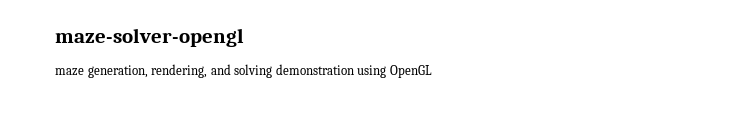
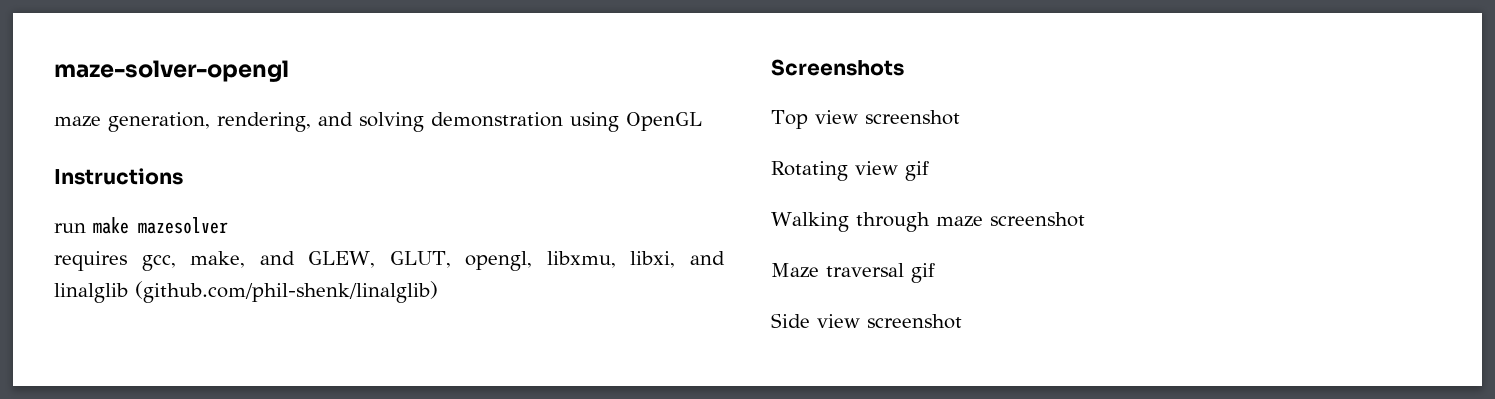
(432, 71) none -> [54,168,183,185] [54,217,228,234] [54,251,726,271] [54,281,438,303] [771,59,904,76] [771,110,960,129] [771,161,929,181] [771,212,1085,232] [771,263,935,283] [771,313,962,329] // Instructions // run make mazesolver // requires gcc, make, and GLEW, GLUT, opengl, libxmu, libxi, and linalglib (github.com/phil-shenk/linalglib) // Screenshots // Top view screenshot // Rotating view gif // Walking through maze screenshot // Maze traversal gif // Side view screenshot

